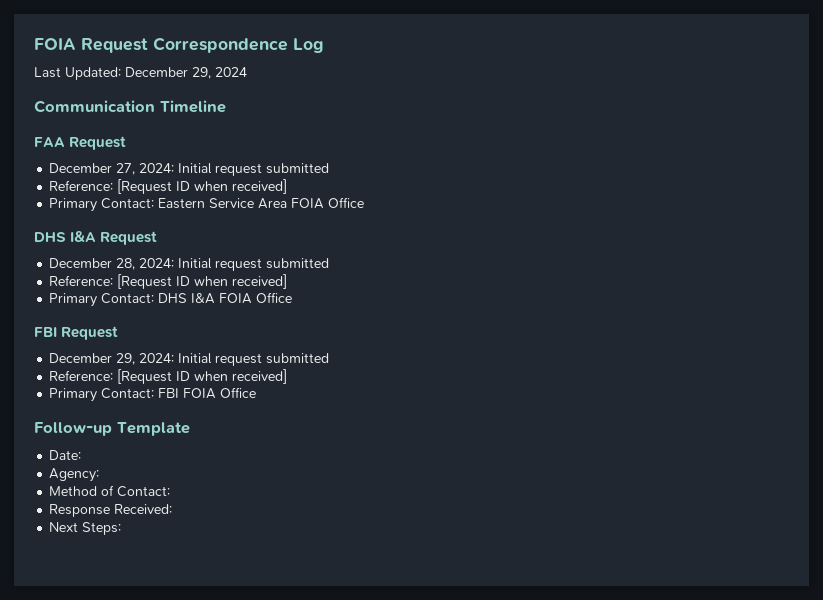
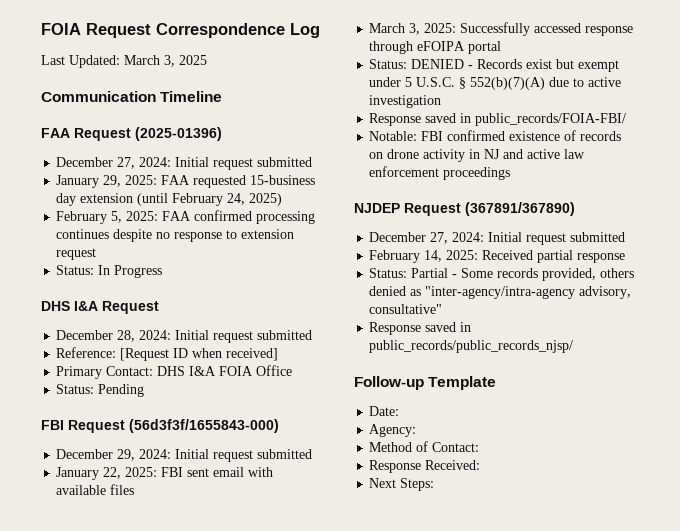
[125,67,247,79] December 29, 2024 -> [124,55,207,67] March 3, 2025
[49,163,330,176] [49,179,288,194] [49,197,365,212] // December 27, 2024: Initial request submitted // Reference: [Request ID when received] // Primary Contact: Eastern Service Area FOIA Office -> [135,127,222,141] [56,157,313,170] [56,175,316,188] [56,193,283,206] [56,210,316,224] [56,229,295,242] [56,248,97,260] [56,265,163,278] (2025-01396) // December 27, 2024: Initial request submitted // January 29, 2025: FAA requested 15-business day extension (until February 24, 2025) // February 5, 2025: FAA confirmed processing continues despite no response to extension request // Status: In Progress
(293, 297) none -> [56,384,145,397] // Status: Pending
(119, 333) none -> [129,419,279,433] (56d3f3f/1655843-000)
[49,369,288,384] [49,387,257,402] Reference: [Request ID when received] // Primary Contact: FBI FOIA Office -> [56,467,274,480] [56,484,135,495] [369,22,634,36] [369,41,502,54] [369,59,620,72] [369,77,622,90] [369,95,442,108] [369,113,627,126] [369,130,622,141] [369,149,586,162] [369,166,511,180] [354,202,575,216] [369,232,626,245] [369,250,626,263] [369,268,635,281] [369,286,632,299] [369,304,443,314] [369,322,472,335] [369,340,574,353] January 22, 2025: FBI sent email with available files // March 3, 2025: Successfully accessed response through eFOIPA portal // Status: DENIED - Records exist but exempt under 5 U.S.C. § 552(b)(7)(A) due to active investigation // Response saved in public_records/FOIA-FBI/ // Notable: FBI confirmed existence of records on drone activity in NJ and active law enforcement proceedings // NJDEP Request (367891/367890) // December 27, 2024: Initial request submitted // February 14, 2025: Received partial response // Status: Partial - Some records provided, others denied as "inter-agency/intra-agency advisory, consultative" // Response saved in public_records/public_records_njsp/

